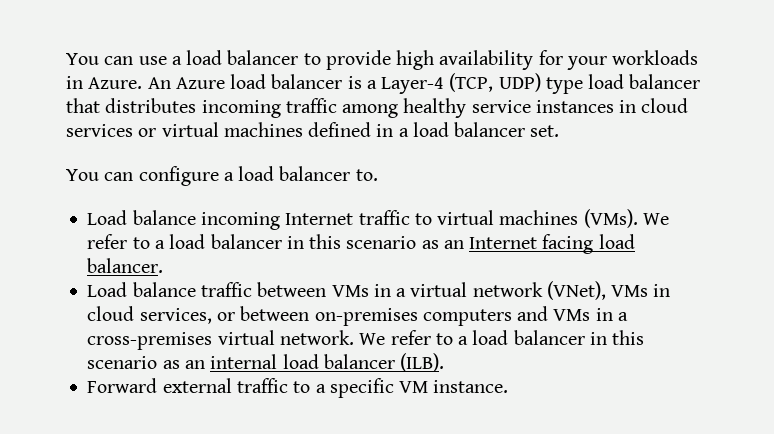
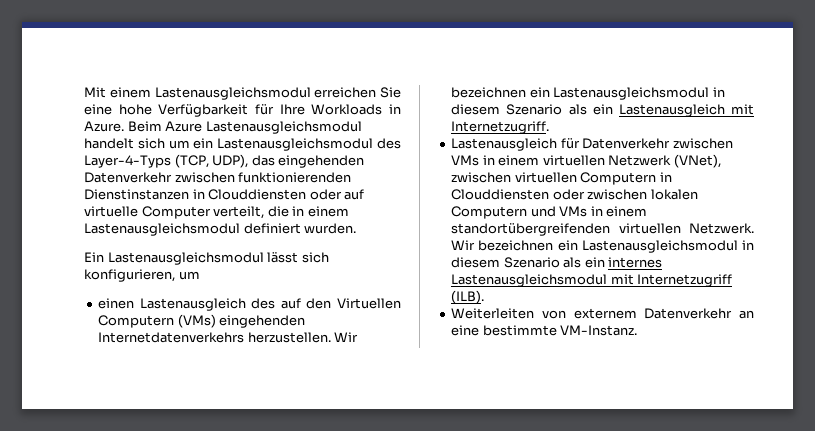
[66,50,699,70] [66,73,701,94] [66,98,689,118] [66,122,560,137] [66,166,378,186] [87,209,669,230] [87,234,635,254] [87,258,164,273] [87,281,671,300] [87,306,628,326] [87,330,645,350] [87,353,445,372] [87,378,509,398] You can use a load balancer to provide high availability for your workloads in Azure. An Azure load balancer is a Layer-4 (TCP, UDP) type load balancer that distributes incoming traffic among healthy service instances in cloud services or virtual machines defined in a load balancer set. // You can configure a load balancer to. // Load balance incoming Internet traffic to virtual machines (VMs). We refer to a load balancer in this scenario as an Internet facing load balancer. // Load balance traffic between VMs in a virtual network (VNet), VMs in cloud services, or between on-premises computers and VMs in a cross-premises virtual network. We refer to a load balancer in this scenario as an internal load balancer (ILB). // Forward external traffic to a specific VM instance. -> [84,87,401,100] [84,104,401,117] [84,121,362,134] [84,138,401,151] [84,154,365,168] [84,172,352,183] [84,189,365,200] [84,206,349,219] [84,223,357,236] [84,252,329,265] [84,269,200,282] [98,298,401,311] [98,314,306,328] [98,332,359,343] [451,87,725,100] [451,104,754,117] [451,121,550,134] [451,138,733,151] [451,154,721,168] [451,172,672,185] [451,189,698,200] [451,206,648,219] [451,223,754,236] [451,240,754,253] [451,257,663,268] [451,274,733,287] [451,290,485,304] [451,308,754,319] [451,325,638,336] Mit einem Lastenausgleichsmodul erreichen Sie eine hohe Verfügbarkeit für Ihre Workloads in Azure. Beim Azure Lastenausgleichsmodul handelt sich um ein Lastenausgleichsmodul des Layer-4-Typs (TCP, UDP), das eingehenden Datenverkehr zwischen funktionierenden Dienstinstanzen in Clouddiensten oder auf virtuelle Computer verteilt, die in einem Lastenausgleichsmodul definiert wurden. // Ein Lastenausgleichsmodul lässt sich konfigurieren, um // einen Lastenausgleich des auf den Virtuellen Computern (VMs) eingehenden Internetdatenverkehrs herzustellen. Wir bezeichnen ein Lastenausgleichsmodul in diesem Szenario als ein Lastenausgleich mit Internetzugriff. // Lastenausgleich für Datenverkehr zwischen VMs in einem virtuellen Netzwerk (VNet), zwischen virtuellen Computern in Clouddiensten oder zwischen lokalen Computern und VMs in einem standortübergreifenden virtuellen Netzwerk. Wir bezeichnen ein Lastenausgleichsmodul in diesem Szenario als ein internes Lastenausgleichsmodul mit Internetzugriff (ILB). // Weiterleiten von externem Datenverkehr an eine bestimmte VM-Instanz.

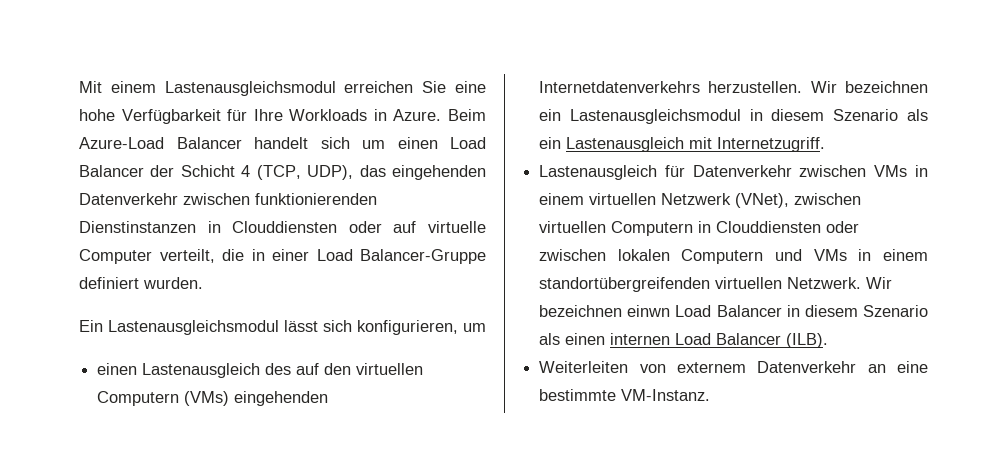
[165,121,362,134] Azure Lastenausgleichsmodul -> [79,137,242,149] Azure-Load Balancer
[193,138,401,151] [84,155,171,168] ein Lastenausgleichsmodul des Layer-4-Typs -> [397,137,486,149] [79,165,251,177] einen Load Balancer der Schicht 4
[307,206,349,217] [84,223,240,236] einem Lastenausgleichsmodul -> [272,249,486,264] einer Load Balancer-Gruppe
[336,298,401,309] Virtuellen -> [356,363,424,375] virtuellen
[557,240,754,253] [451,257,663,268] [451,274,733,287] ein Lastenausgleichsmodul in diesem Szenario als ein internes Lastenausgleichsmodul mit Internetzugriff -> [627,305,928,317] [539,333,782,345] einwn Load Balancer in diesem Szenario als einen internen Load Balancer

